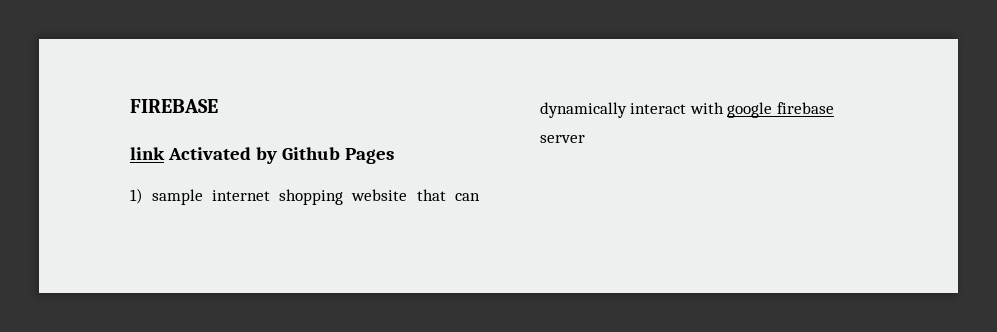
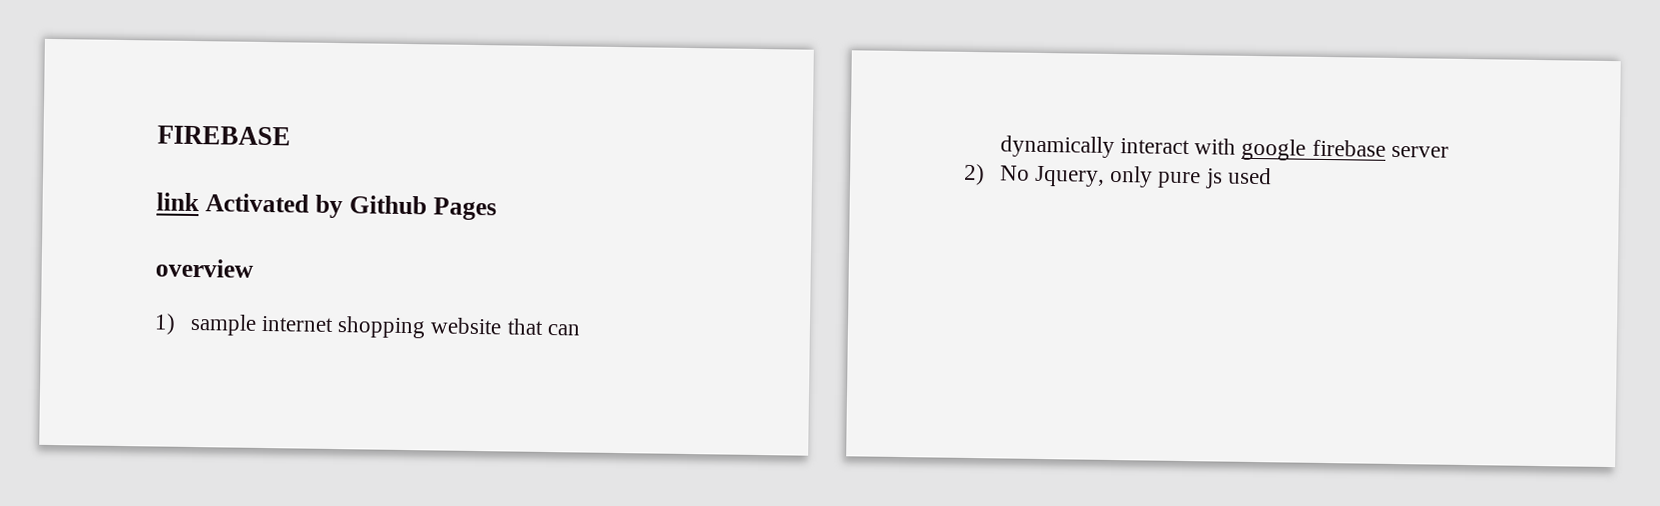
(394, 156) none -> [155,258,254,278] // overview
(585, 139) none -> [963,163,1272,189] // 2) No Jquery, only pure js used

